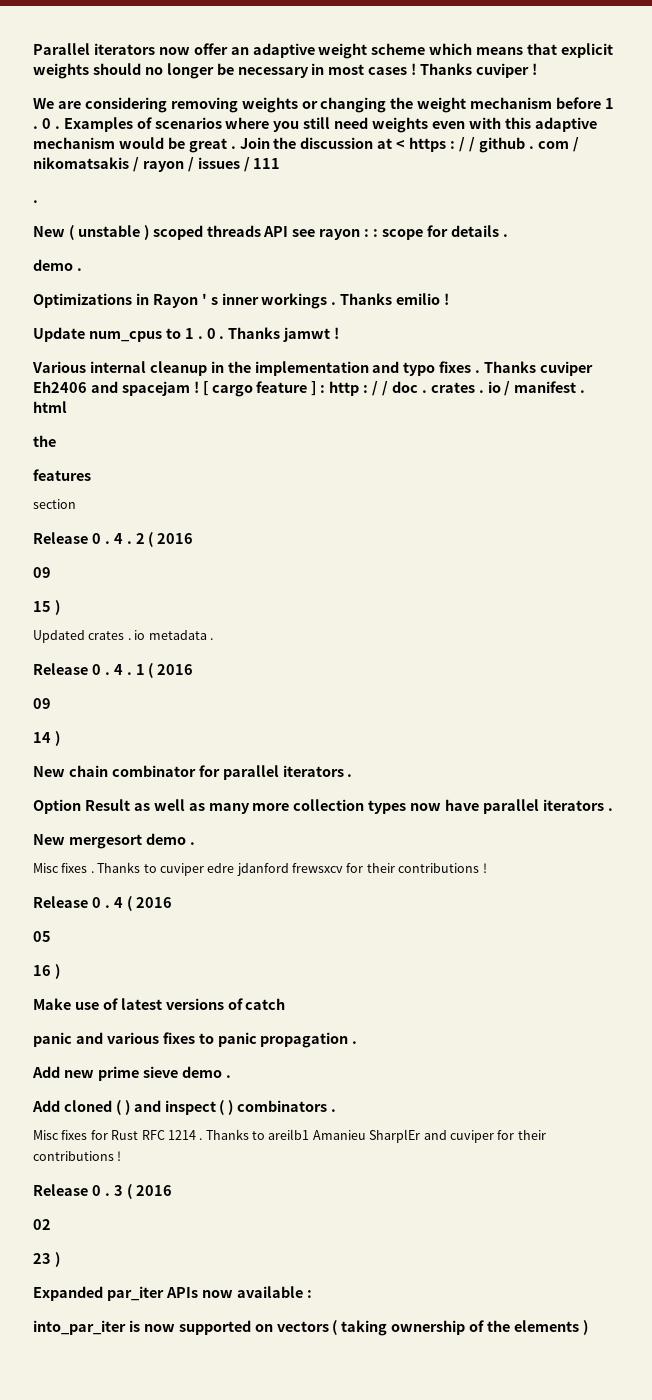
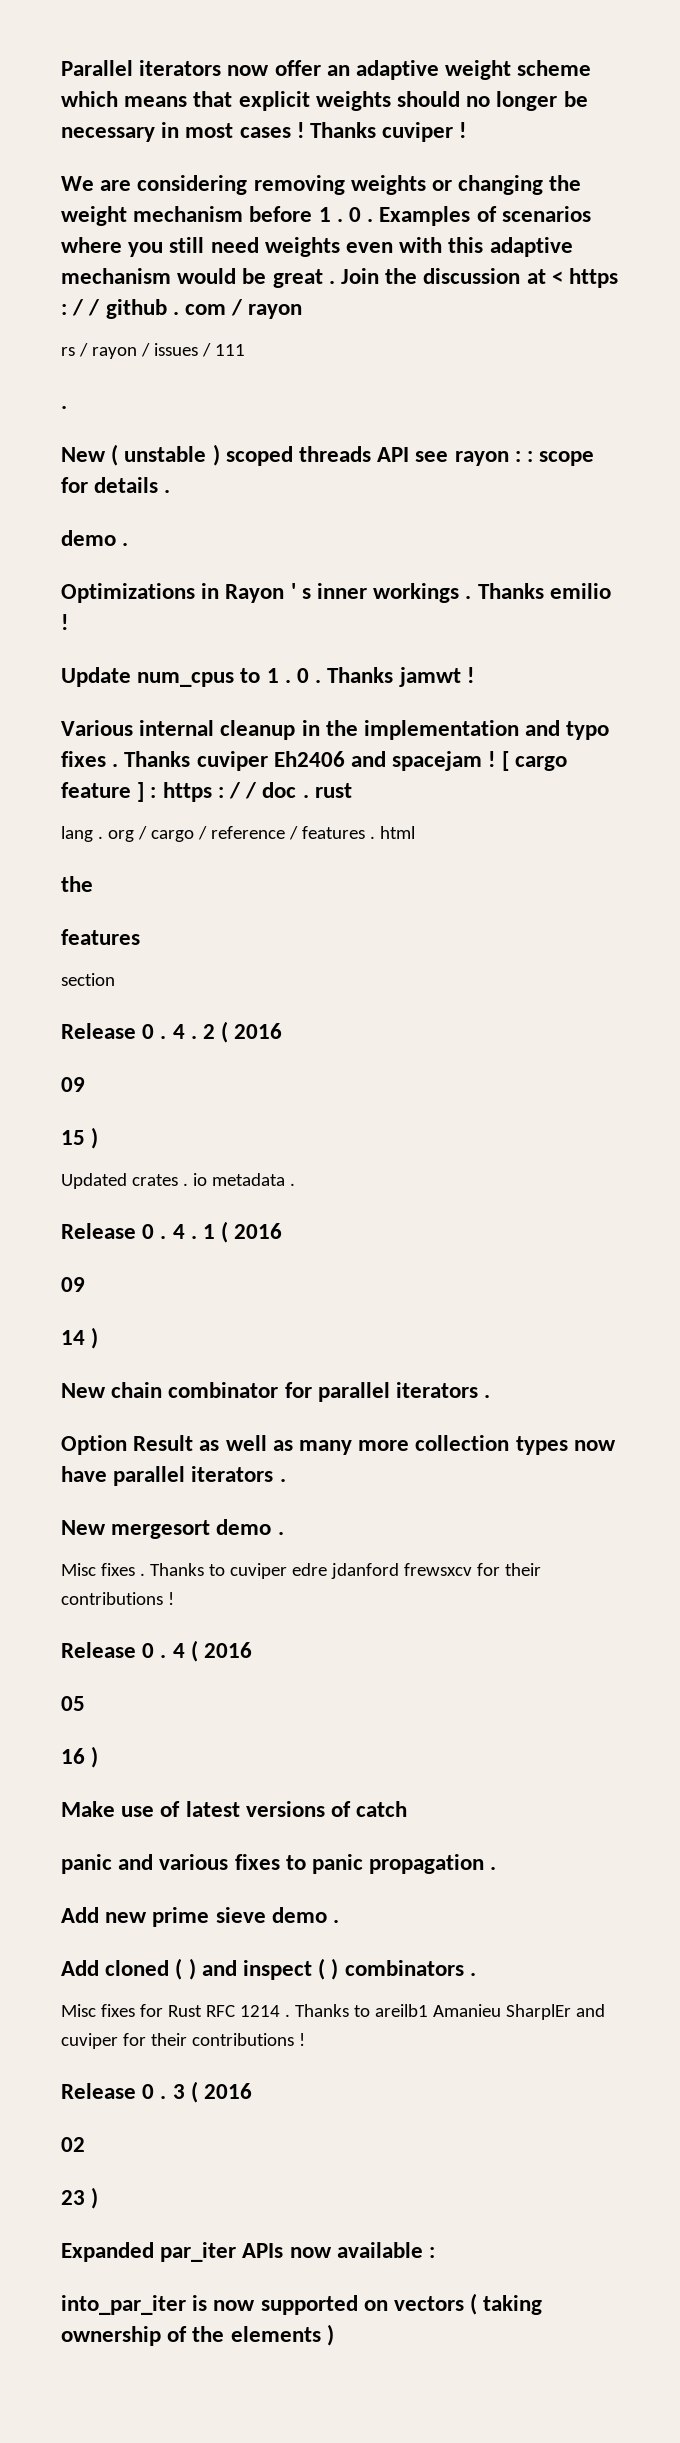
[33,157,129,169] nikomatsakis -> [248,304,303,319] [61,347,75,356] rayon // rs
[329,381,360,396] http -> [162,782,212,802] https
[430,381,577,396] crates . io / manifest -> [314,783,352,798] [61,826,365,842] rust // lang . org / cargo / reference / features

